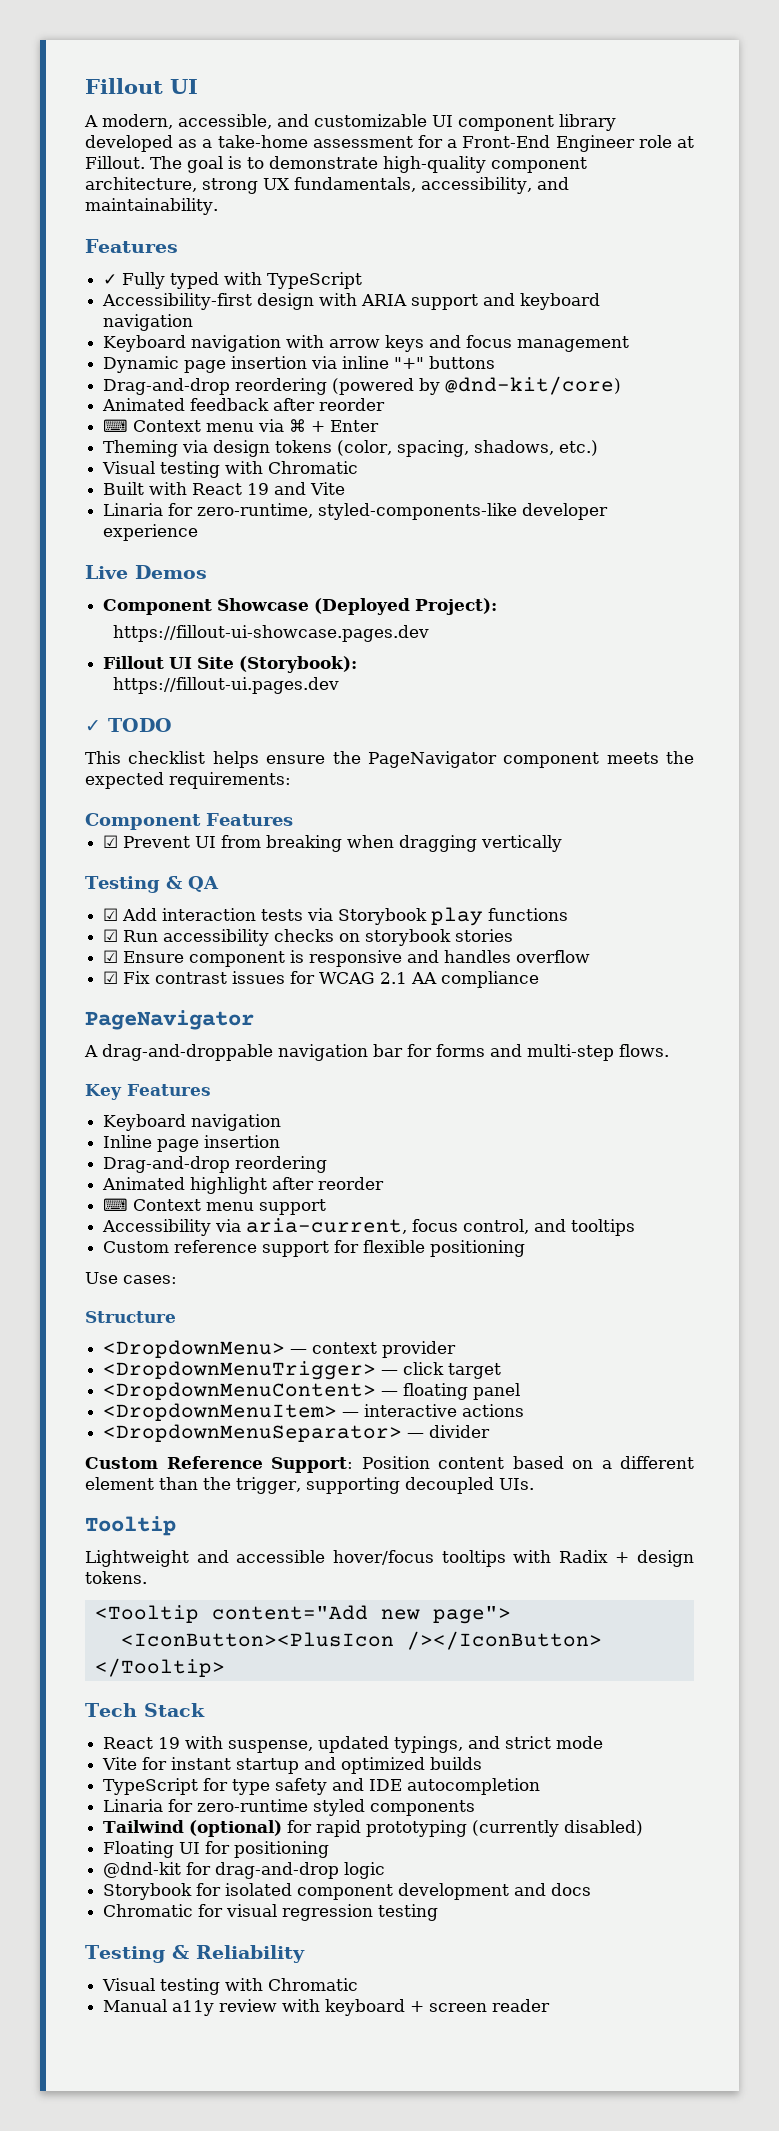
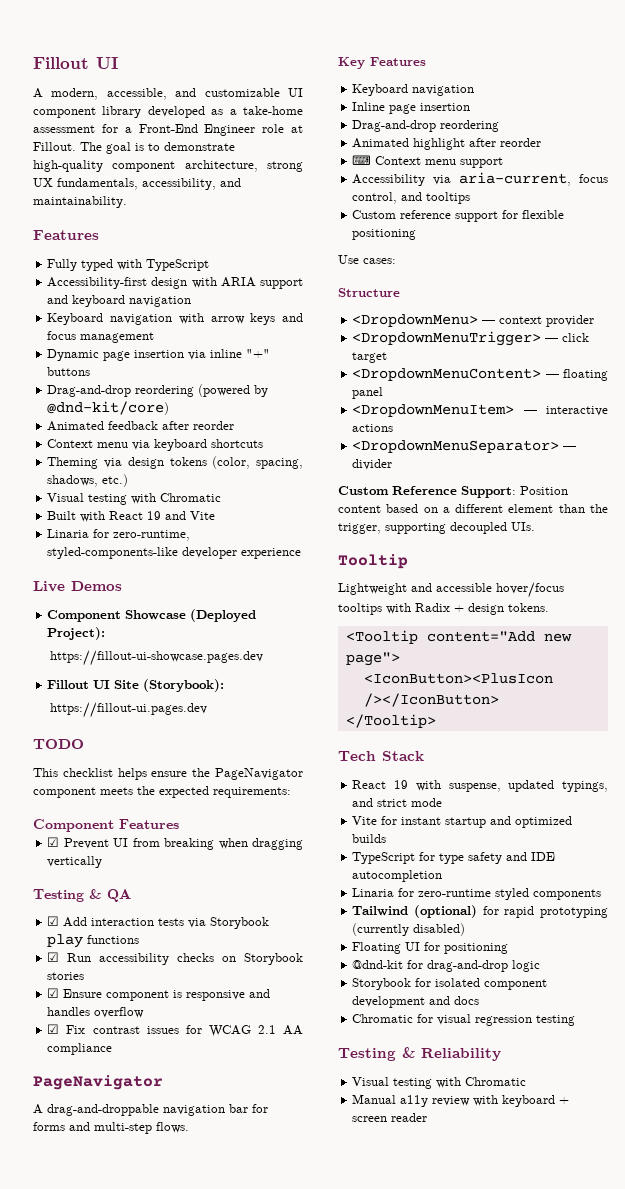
[103,274,118,285] ✓ -> (99, 235) none
[103,419,129,432] ⌨ -> (235, 425) none
[289,419,380,432] ⌘ + Enter -> [154,439,264,451] keyboard shortcuts
[85,720,101,732] ✓ -> (207, 710) none
[365,929,452,946] storybook -> [244,953,303,965] Storybook

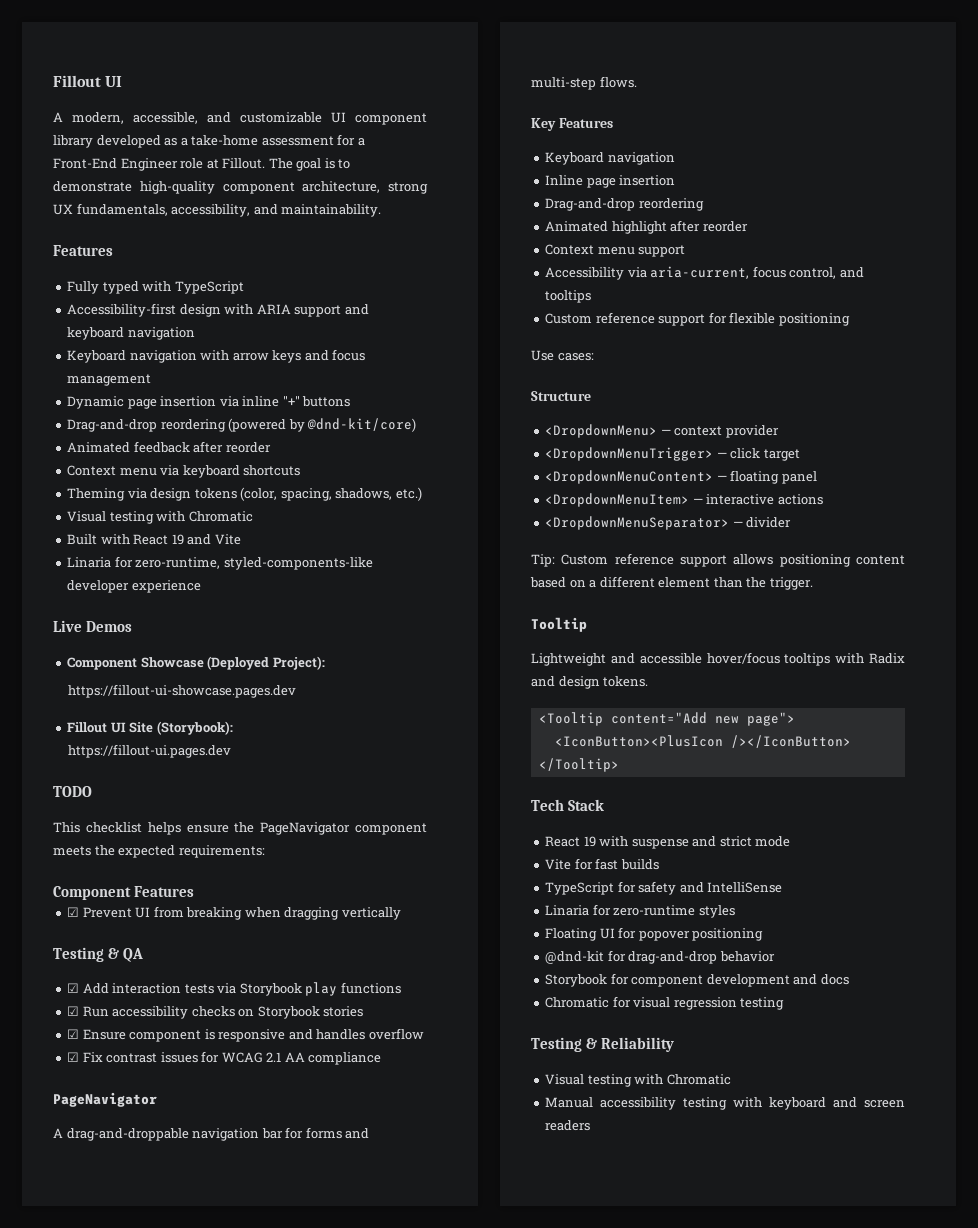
[352,155,372,165] ⌨ -> (748, 226) none
[338,486,568,498] Custom Reference Support: Position -> [531,553,851,567] Tip: Custom reference support allows positioning
[338,522,535,534] trigger, supporting decoupled UIs. -> [769,577,813,590] trigger.
[454,605,464,612] + -> [531,676,555,687] and
[448,780,608,792] suspense, updated typings, -> [631,839,689,849] suspense
[401,816,573,828] instant startup and optimized -> [595,858,619,870] fast
[439,853,465,864] type -> (636, 887) none
[531,852,556,861] [352,870,443,882] IDE autocompletion -> [707,882,783,893] IntelliSense
[495,888,602,900] [352,905,608,918] [352,923,466,936] styled components // Tailwind (optional) for rapid prototyping (currently disabled) -> [698,905,735,918] styles
(441, 946) none -> [638,931,690,941] popover
[512,960,541,972] logic -> [719,951,775,962] behavior
[435,978,481,987] isolated -> (629, 979) none
[400,1095,570,1107] [352,1113,428,1122] a11y review with keyboard + screen reader -> [600,1097,905,1110] [545,1120,591,1131] accessibility testing with keyboard and screen readers

